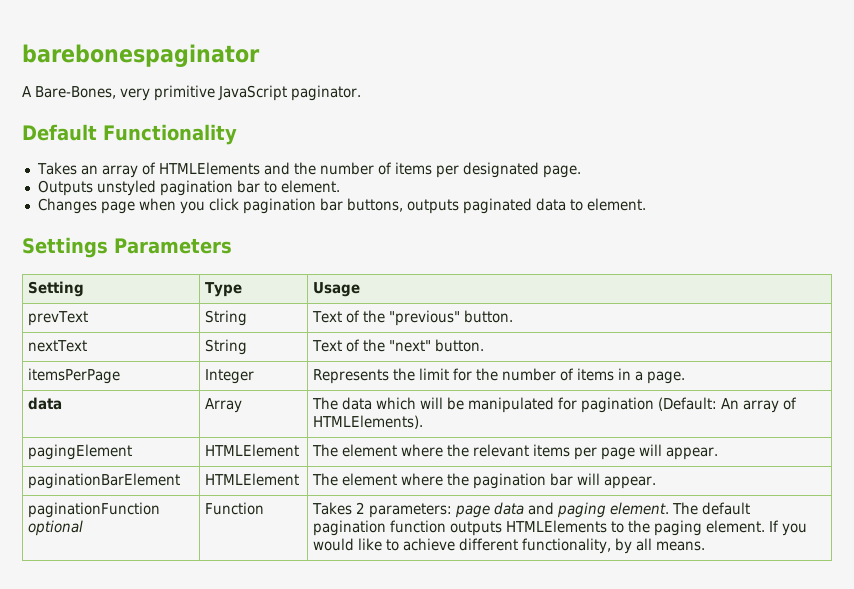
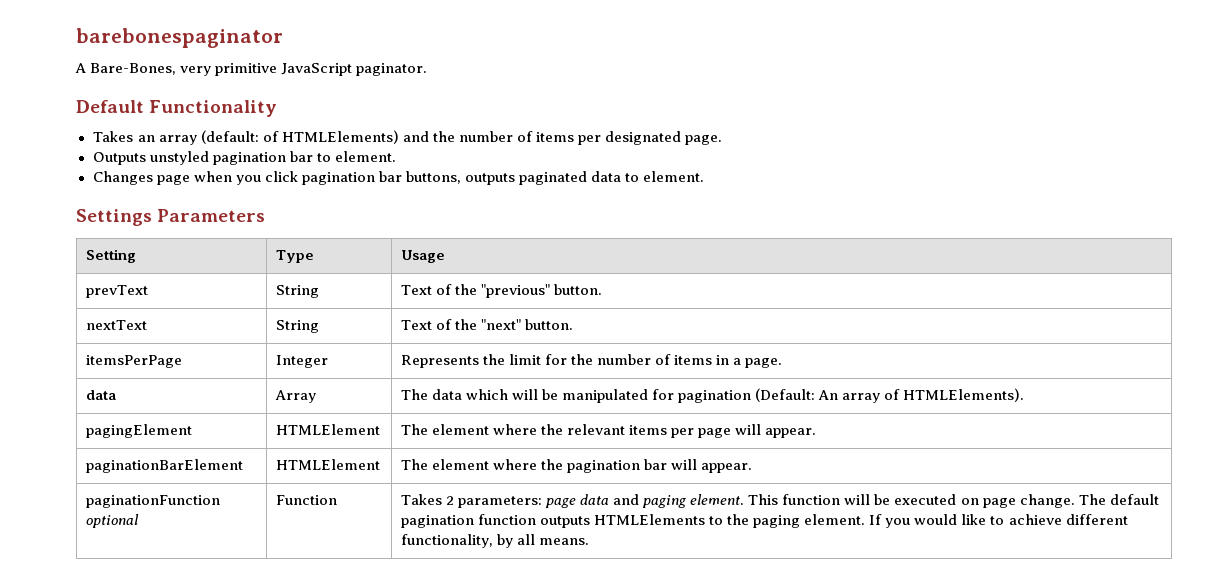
[141,162,260,175] of HTMLElements -> [200,130,399,144] (default: of HTMLElements)
(670, 508) none -> [748,494,1075,508] This function will be executed on page change.

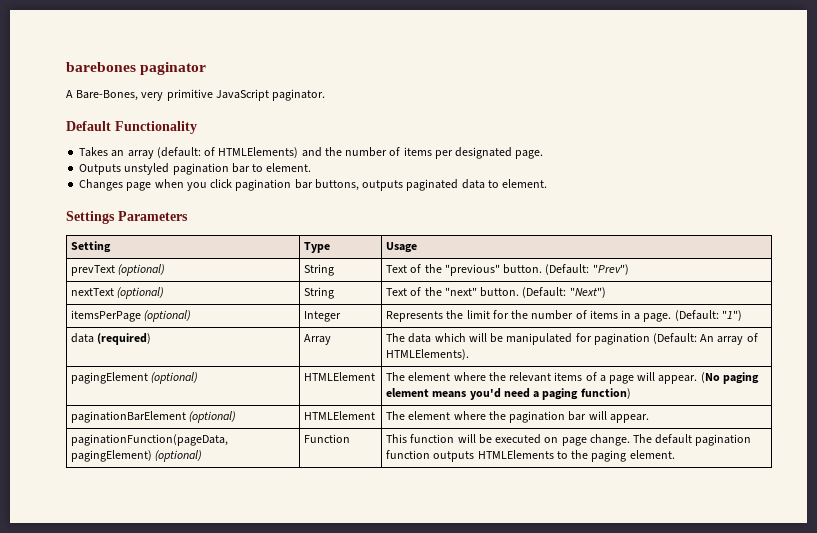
[76,28,283,48] barebonespaginator -> [66,62,207,75] barebones paginator
(148, 291) none -> [118,264,166,276] (optional)
(603, 289) none -> [545,264,629,275] (Default: "Prev")
(147, 325) none -> [117,287,165,299] (optional)
(574, 324) none -> [522,287,606,298] (Default: "Next")
(182, 361) none -> [144,310,192,322] (optional)
[85,390,116,400] // data -> [674,310,742,321] [71,333,152,345] (Default: "1") // data (required)
(192, 431) none -> [151,372,199,384] (optional)
[671,428,695,438] per -> [585,372,606,382] of a
(817, 433) none -> [700,372,759,384] [386,388,631,400] (No paging element means you'd need a paging function)
(243, 466) none -> [189,411,237,423] (optional)
[85,495,220,508] [85,514,139,528] [275,495,337,505] [400,494,745,508] paginationFunction optional | Function | Takes 2 parameters: page data and paging element. -> [71,434,229,446] [71,450,203,462] [304,434,351,443] paginationFunction(pageData, pagingElement) (optional) | Function |
[869,514,1128,528] [400,534,590,548] If you would like to achieve different functionality, by all means. -> (675, 454) none

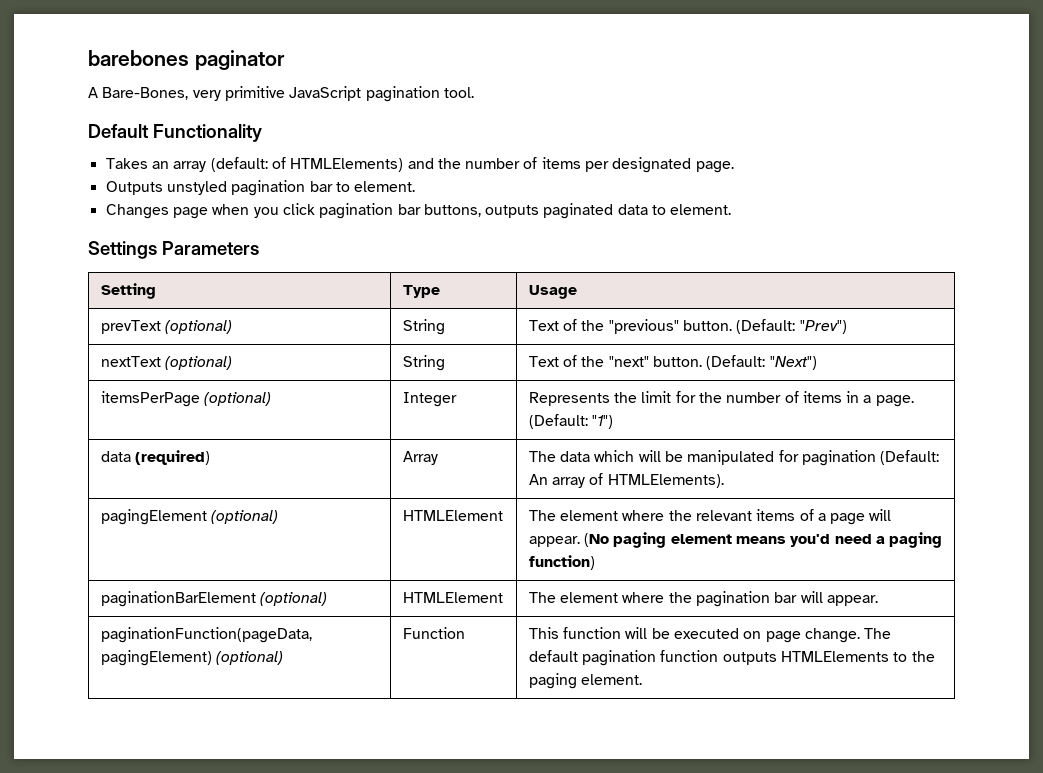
[272,89,326,101] paginator. -> [365,86,474,102] pagination tool.

